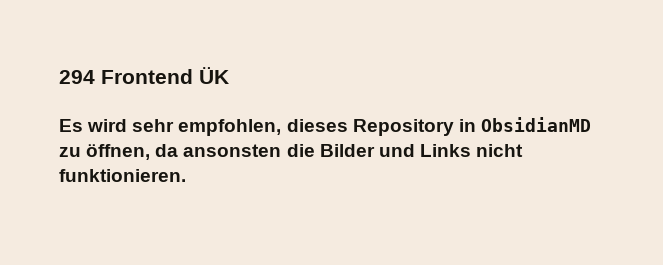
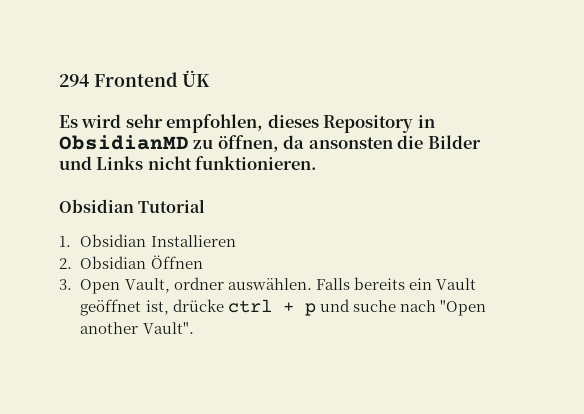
(186, 175) none -> [59,199,206,213] [59,234,236,247] [59,255,203,269] [59,277,476,294] [80,299,486,316] [80,322,194,334] // Obsidian Tutorial // 1. Obsidian Installieren // 2. Obsidian Öffnen // 3. Open Vault, ordner auswählen. Falls bereits ein Vault geöffnet ist, drücke ctrl + p und suche nach "Open another Vault".

